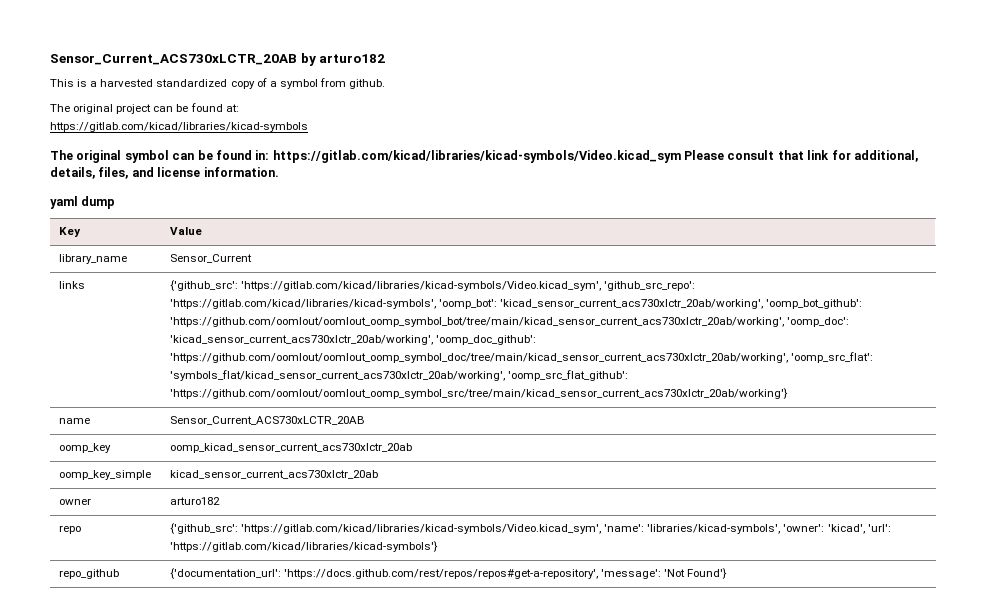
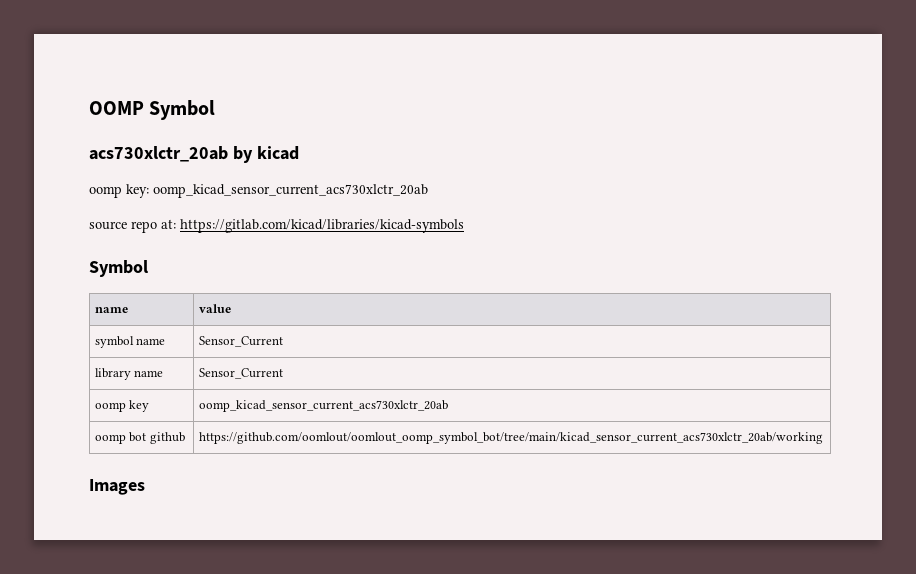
[50,53,386,66] [50,78,386,89] [50,103,223,114] Sensor_Current_ACS730xLCTR_20AB by arturo182 // This is a harvested standardized copy of a symbol from github. // The original project can be found -> [89,100,216,120] [89,146,299,163] [89,184,428,198] [89,221,157,233] OOMP Symbol // acs730xlctr_20ab by kicad // oomp key: oomp_kicad_sensor_current_acs730xlctr_20ab // source repo
(239, 108) // -> (176, 224) none
[50,150,918,163] [50,167,279,179] [50,196,116,209] [59,227,82,237] [170,227,203,235] [59,254,128,264] [170,254,253,263] [59,281,86,289] [170,280,696,291] [170,299,863,309] [170,317,850,327] [170,335,537,345] [170,352,874,363] [170,370,629,381] [170,388,789,399] [59,418,91,424] [170,416,366,425] [59,443,112,453] [170,443,413,453] [59,470,152,480] [170,470,379,479] [59,498,92,505] [170,497,221,505] [59,525,82,534] [170,523,891,534] [170,541,439,552] [59,569,120,579] [170,568,728,579] The original symbol can be found in: https://gitlab.com/kicad/libraries/kicad-symbols/Video.kicad_sym Please consult that link for additional, details, files, and license information. // yaml dump // Key | Value // library_name | Sensor_Current // links | {'github_src': 'https://gitlab.com/kicad/libraries/kicad-symbols/Video.kicad_sym', 'github_src_repo': 'https://gitlab.com/kicad/libraries/kicad-symbols', 'oomp_bot': 'kicad_sensor_current_acs730xlctr_20ab/working', 'oomp_bot_github': 'https://github.com/oomlout/oomlout_oomp_symbol_bot/tree/main/kicad_sensor_current_acs730xlctr_20ab/working', 'oomp_doc': 'kicad_sensor_current_acs730xlctr_20ab/working', 'oomp_doc_github': 'https://github.com/oomlout/oomlout_oomp_symbol_doc/tree/main/kicad_sensor_current_acs730xlctr_20ab/working', 'oomp_src_flat': 'symbols_flat/kicad_sensor_current_acs730xlctr_20ab/working', 'oomp_src_flat_github': 'https://github.com/oomlout/oomlout_oomp_symbol_src/tree/main/kicad_sensor_current_acs730xlctr_20ab/working'} // name | Sensor_Current_ACS730xLCTR_20AB // oomp_key | oomp_kicad_sensor_current_acs730xlctr_20ab // oomp_key_simple | kicad_sensor_current_acs730xlctr_20ab // owner | arturo182 // repo | {'github_src': 'https://gitlab.com/kicad/libraries/kicad-symbols/Video.kicad_sym', 'name': 'libraries/kicad-symbols', 'owner': 'kicad', 'url': 'https://gitlab.com/kicad/libraries/kicad-symbols'} // repo_github | {'documentation_url': 'https://docs.github.com/rest/repos/repos#get-a-repository', 'message': 'Not Found'} -> [89,260,148,277] [94,307,128,313] [198,304,231,313] [94,336,166,348] [198,336,283,347] [94,368,164,380] [198,368,283,379] [94,400,150,412] [198,400,448,412] [94,432,185,444] [198,432,823,444] [89,479,145,495] Symbol // name | value // symbol name | Sensor_Current // library name | Sensor_Current // oomp key | oomp_kicad_sensor_current_acs730xlctr_20ab // oomp bot github | https://github.com/oomlout/oomlout_oomp_symbol_bot/tree/main/kicad_sensor_current_acs730xlctr_20ab/working // Images

